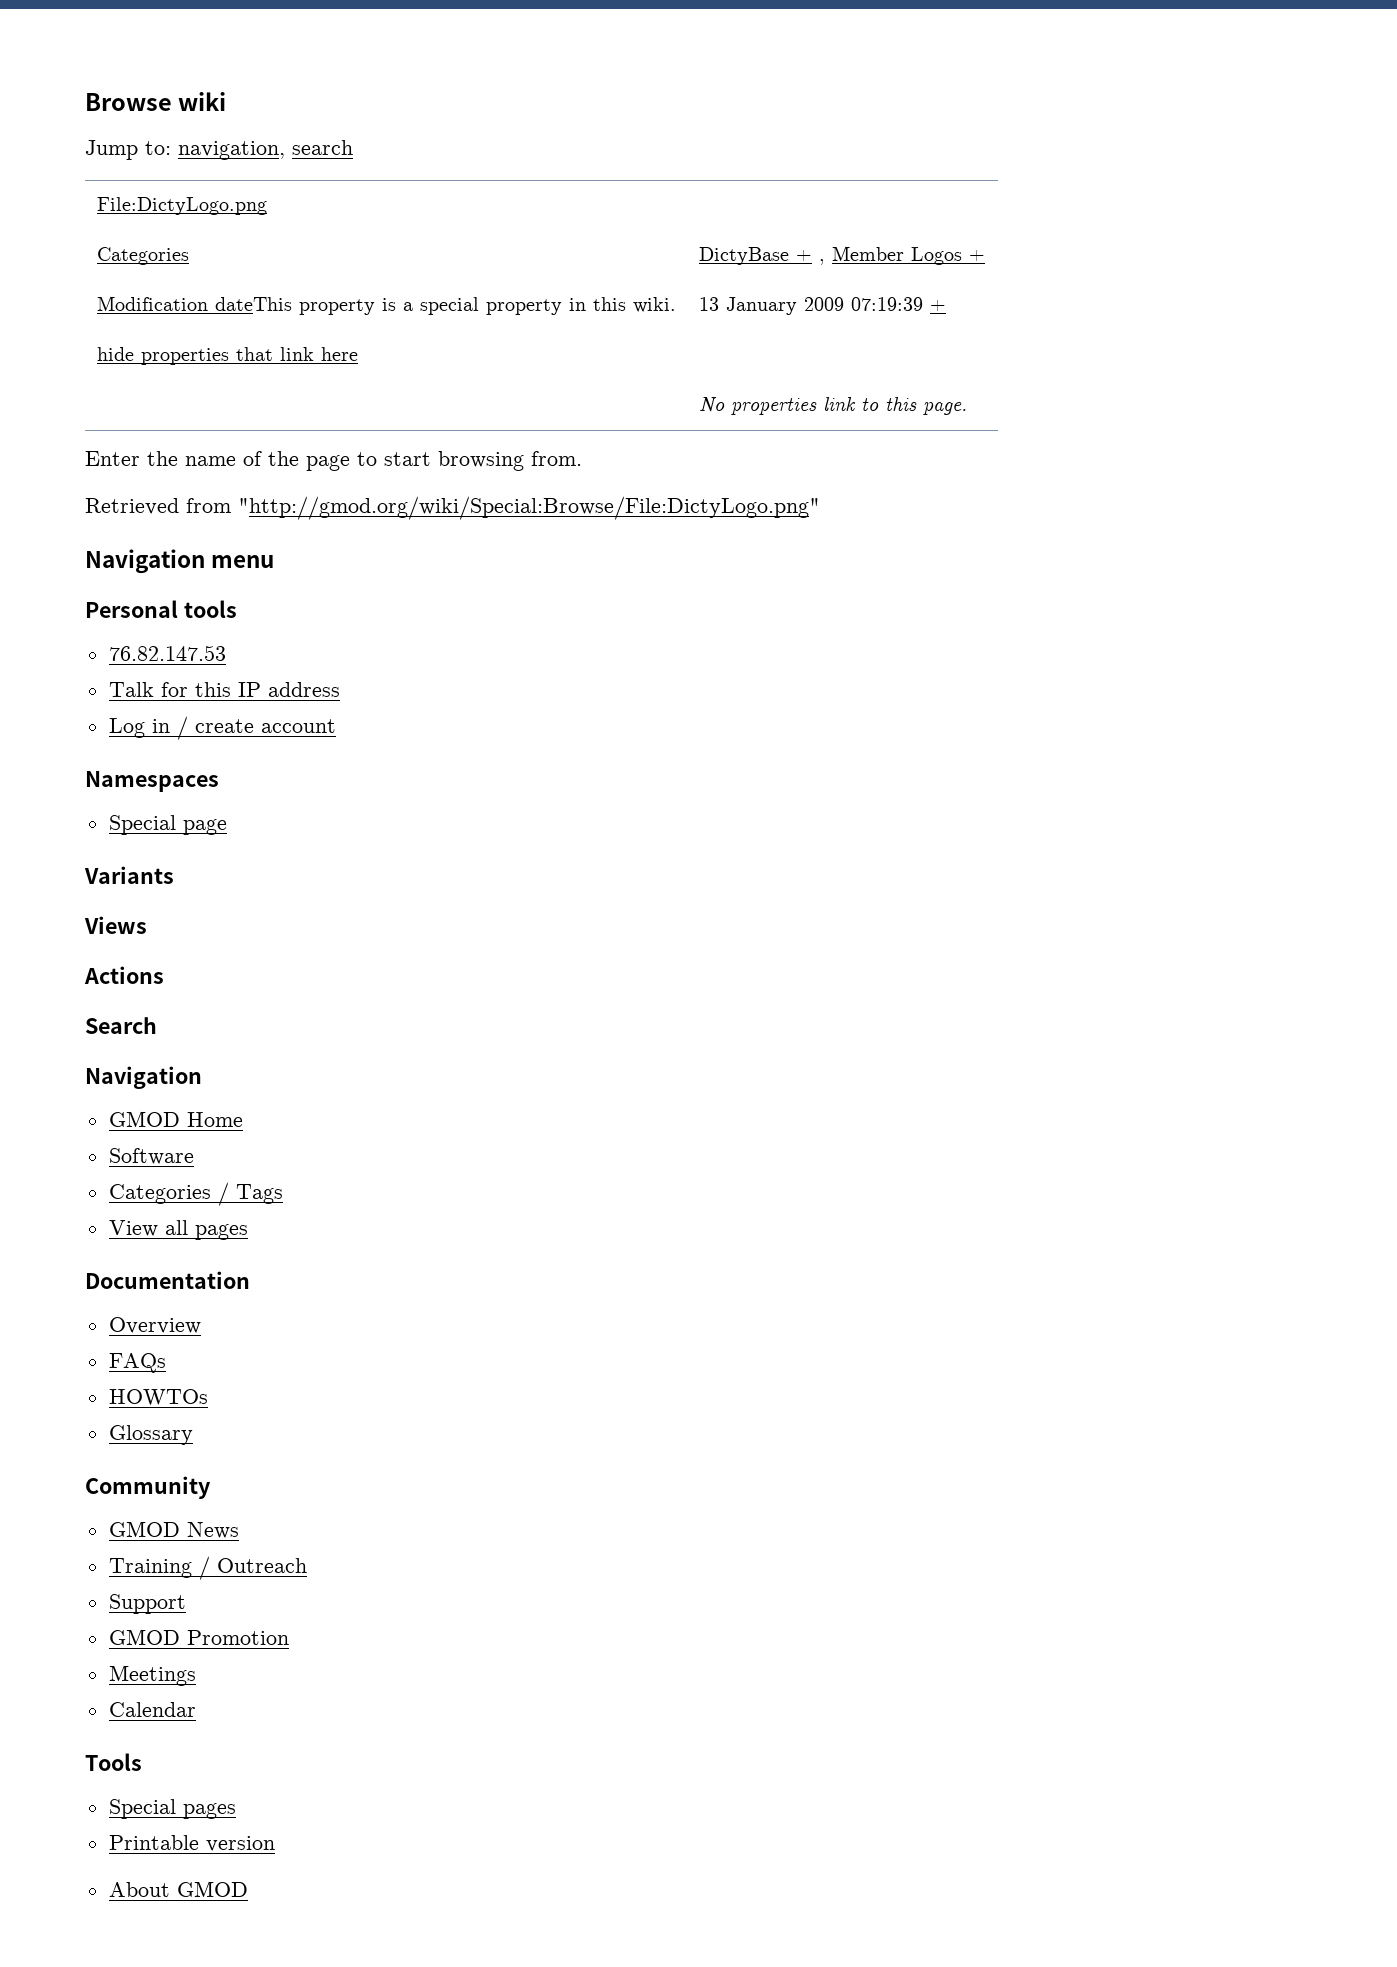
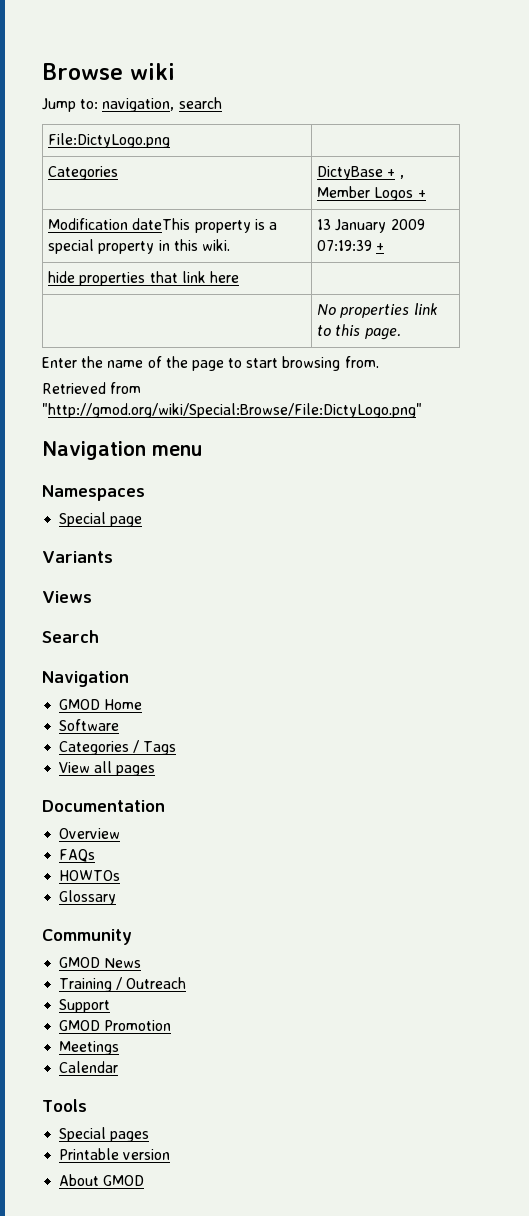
[85,600,237,618] [108,645,226,661] [108,682,340,697] [108,716,336,740] // Personal tools // 76.82.147.53 // Talk for this IP address // Log in / create account -> (202, 450) none
[84,966,164,984] // Actions -> (92, 597) none

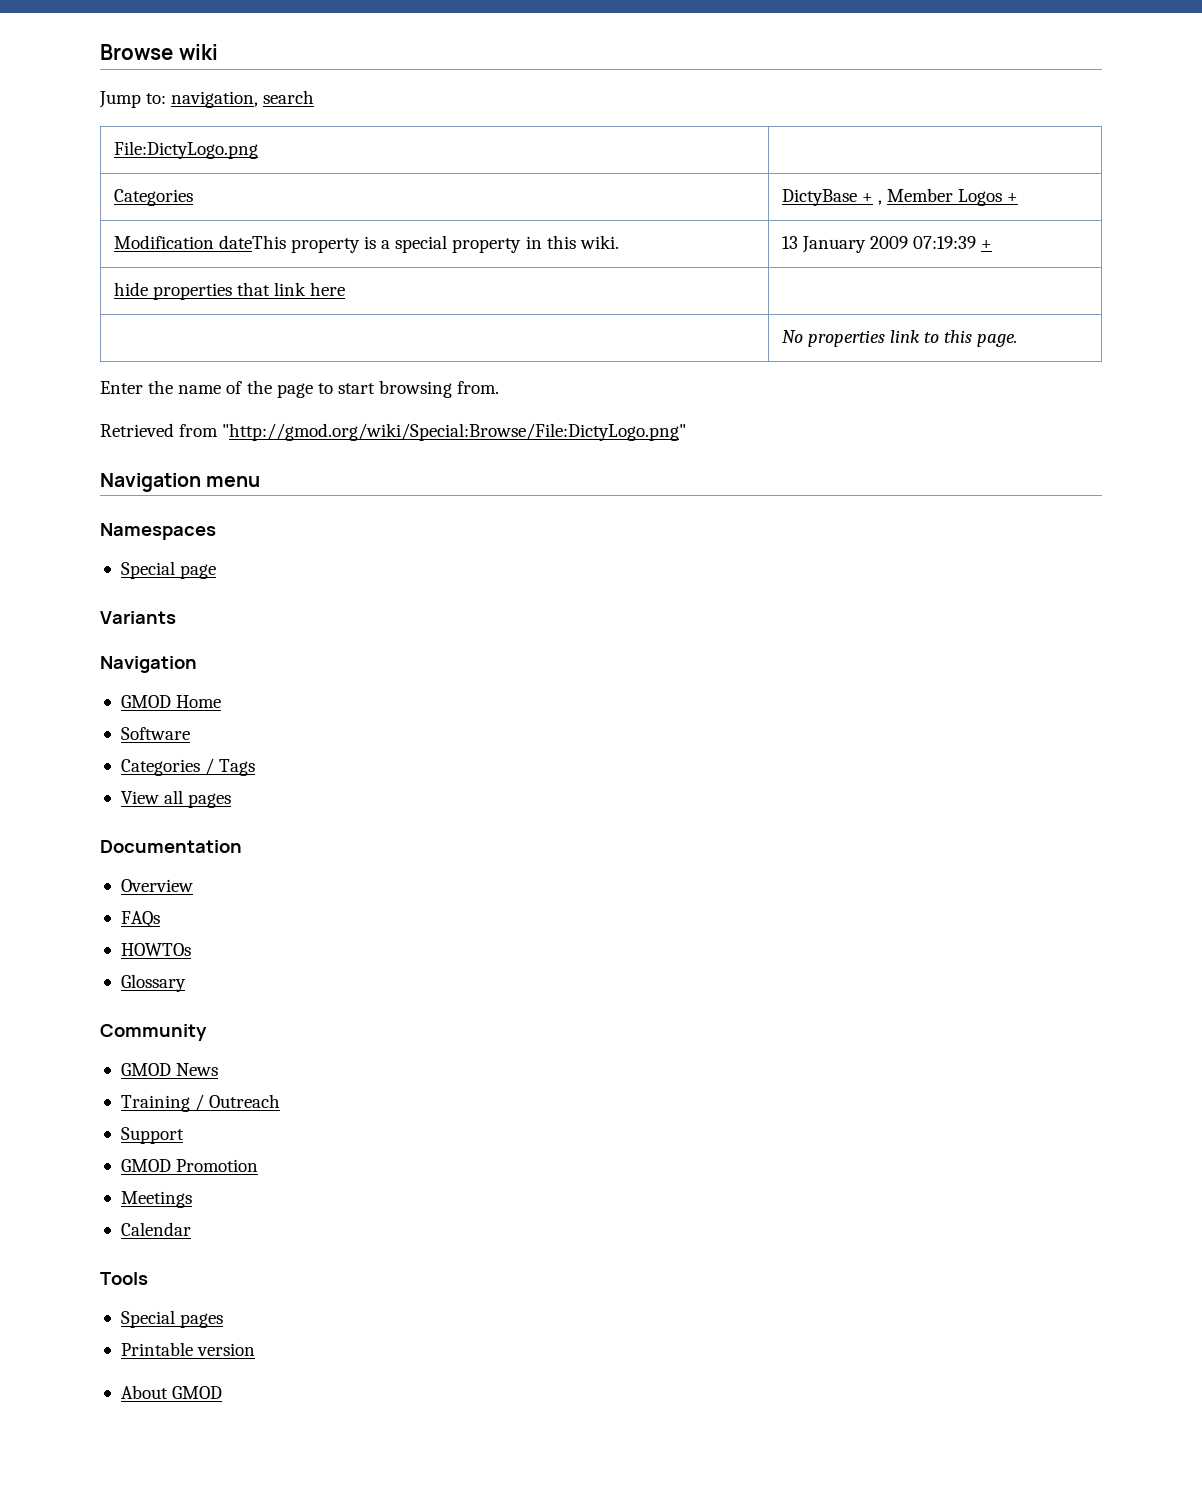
[42,591,92,603] [42,630,99,643] // Views // Search -> (176, 617) none

